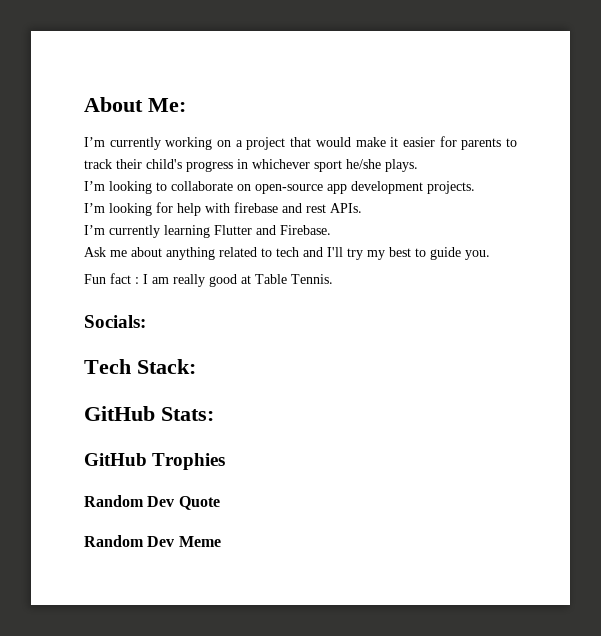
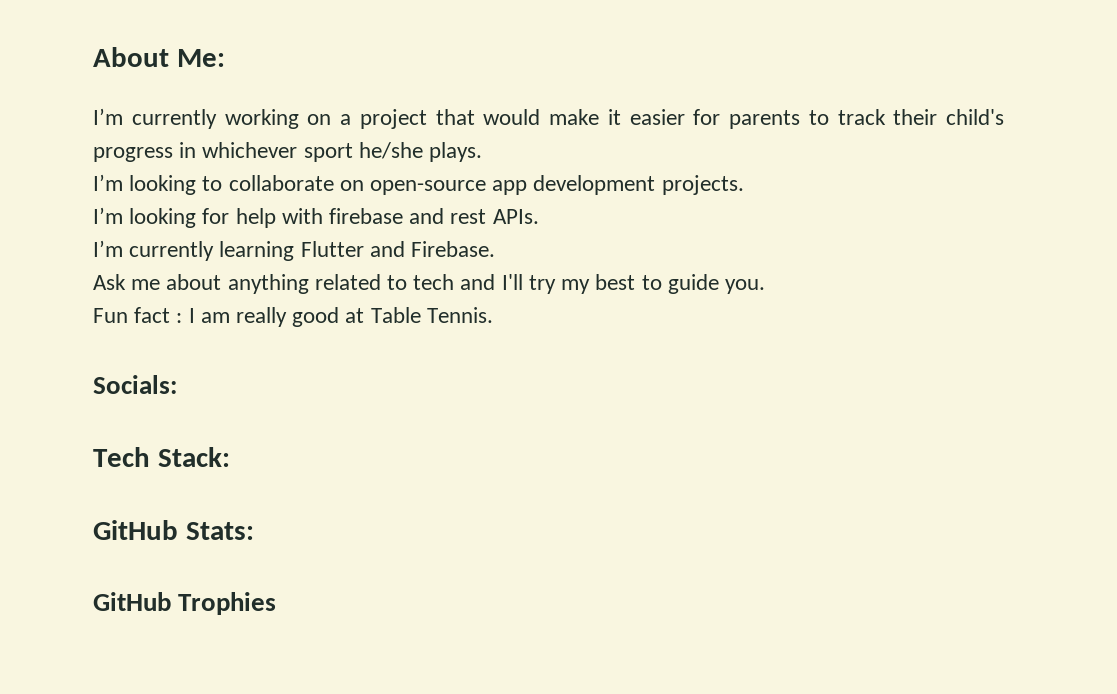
[84,495,220,510] [84,535,221,547] // Random Dev Quote // Random Dev Meme -> (277, 603) none

